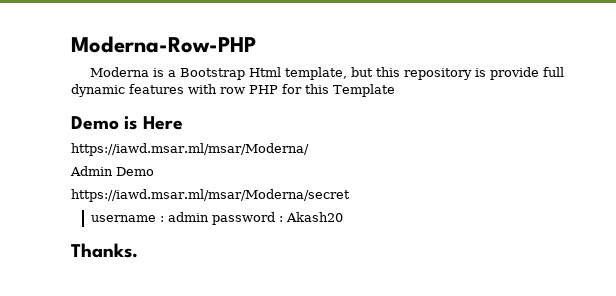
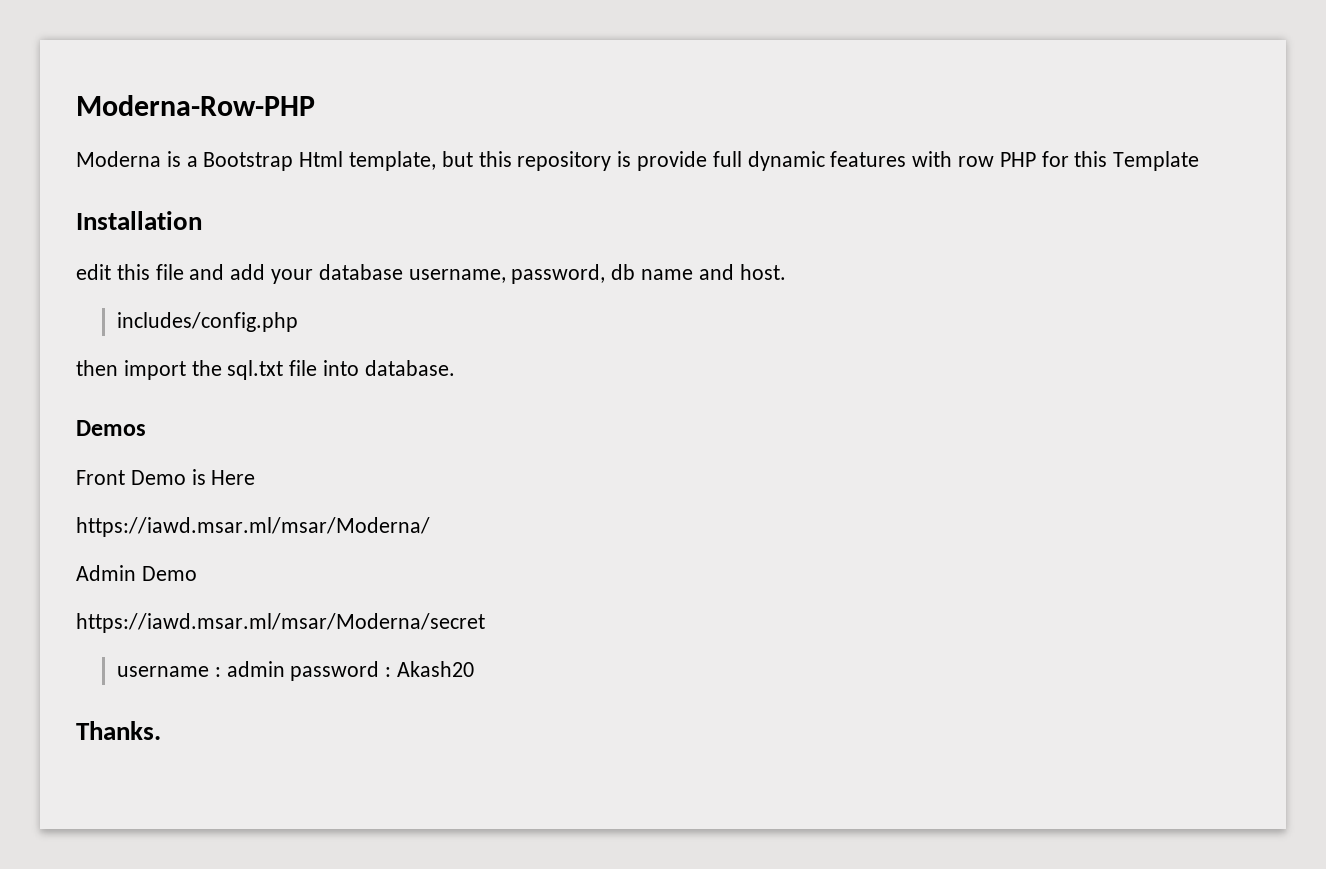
(395, 90) none -> [76,211,202,230] [76,264,786,284] [117,312,299,332] [76,360,455,380] [76,420,146,436] [76,470,125,485] Installation // edit this file and add your database username, password, db name and host. // includes/config.php // then import the sql.txt file into database. // Demos // Front

